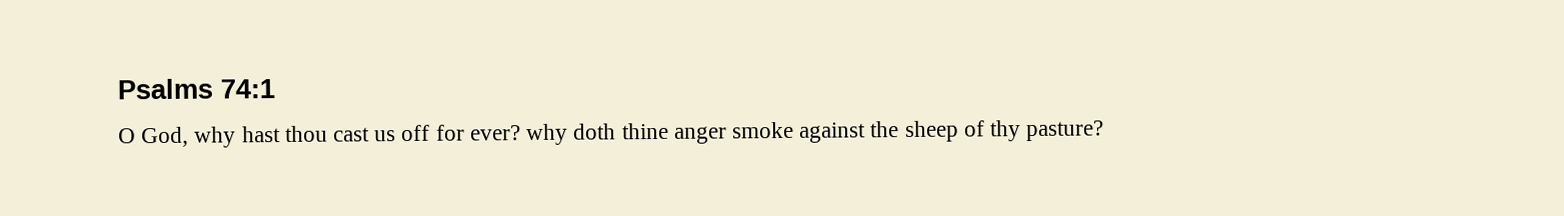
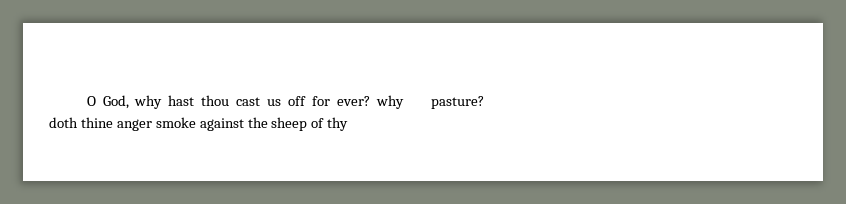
[117,78,275,100] Psalms 74:1 // -> (86, 101) none

